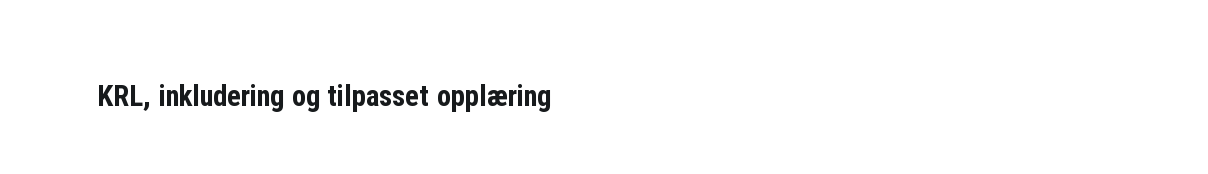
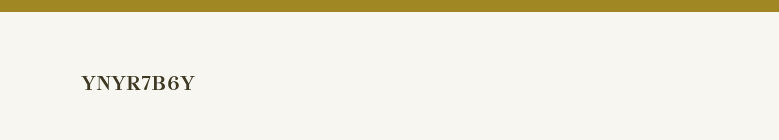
[97,84,552,112] KRL, inkludering og tilpasset opplæring -> [81,76,195,91] YNYR7B6Y

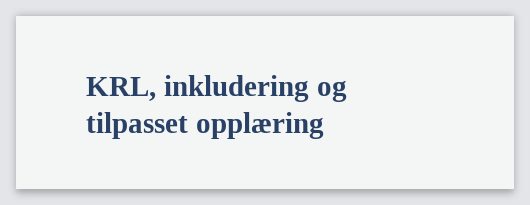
[81,76,195,91] YNYR7B6Y -> [86,75,347,102] [86,112,324,139] KRL, inkludering og tilpasset opplæring

